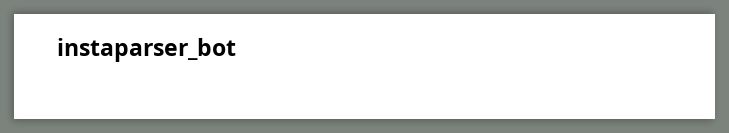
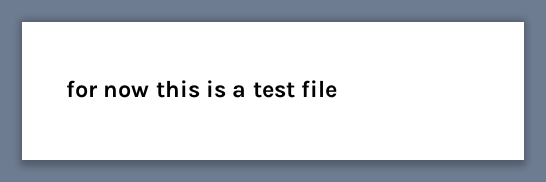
[57,38,236,62] instaparser_bot -> [66,80,338,98] for now this is a test file

